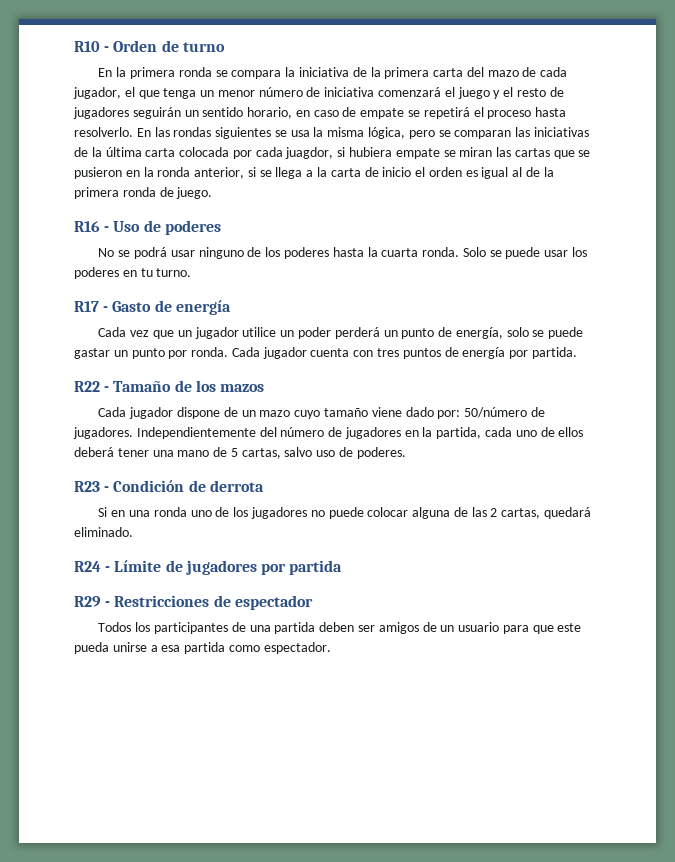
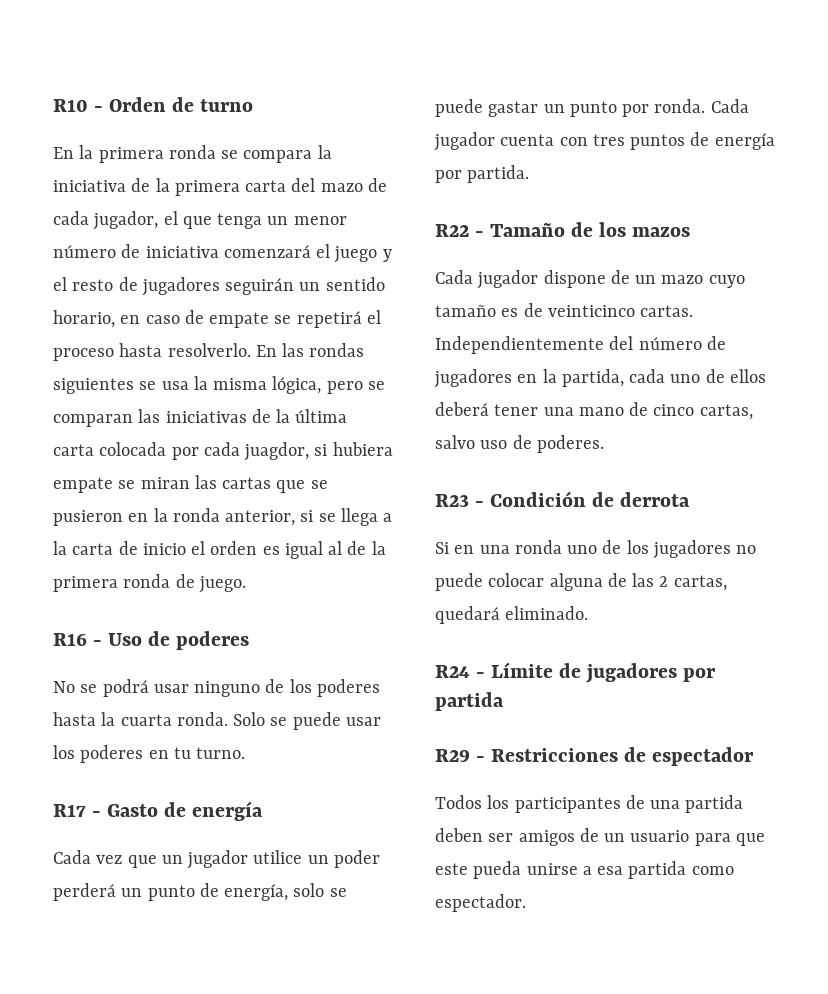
[371,407,545,419] [73,427,133,439] viene dado por: 50/número de jugadores. -> [501,303,694,317] es de veinticinco cartas.
[230,448,238,457] 5 -> [653,404,695,416] cinco

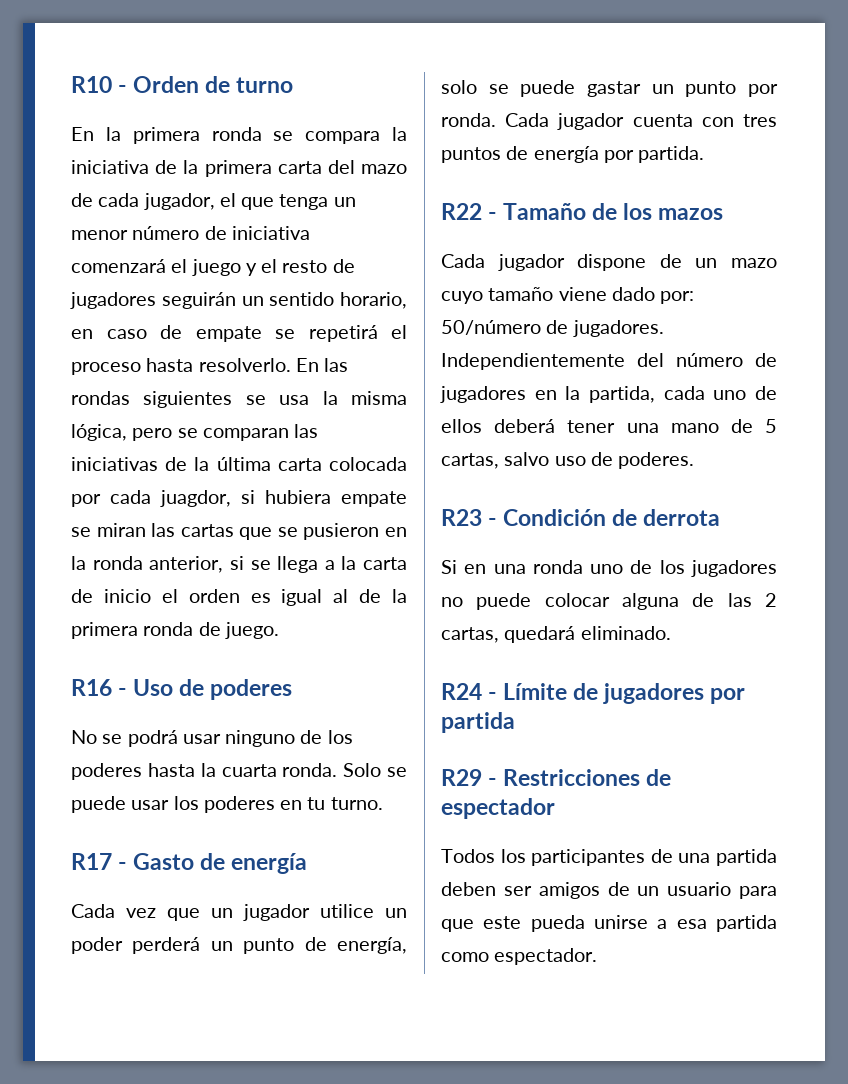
[501,303,694,317] es de veinticinco cartas. -> [558,287,695,304] [441,320,664,337] viene dado por: 50/número de jugadores.
[653,404,695,416] cinco -> [765,419,777,433] 5

